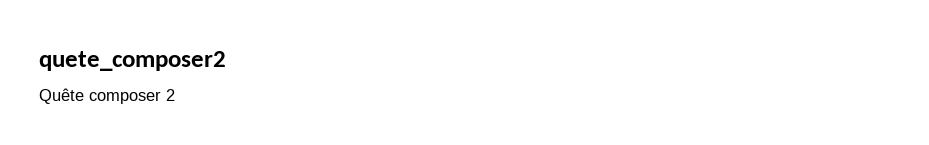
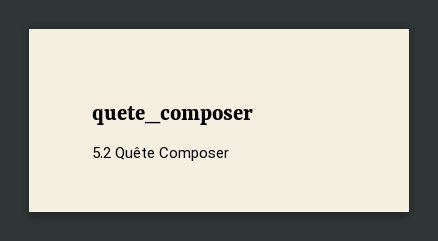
[39,51,226,71] [39,88,175,104] quete_composer2 // Quête composer 2 -> [92,106,253,125] [92,147,230,161] quete_composer // 5.2 Quête Composer

